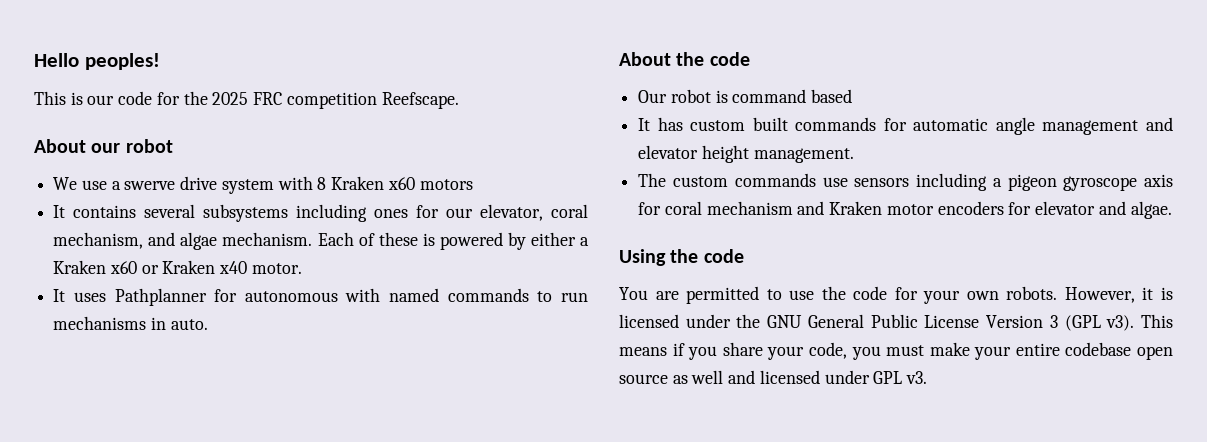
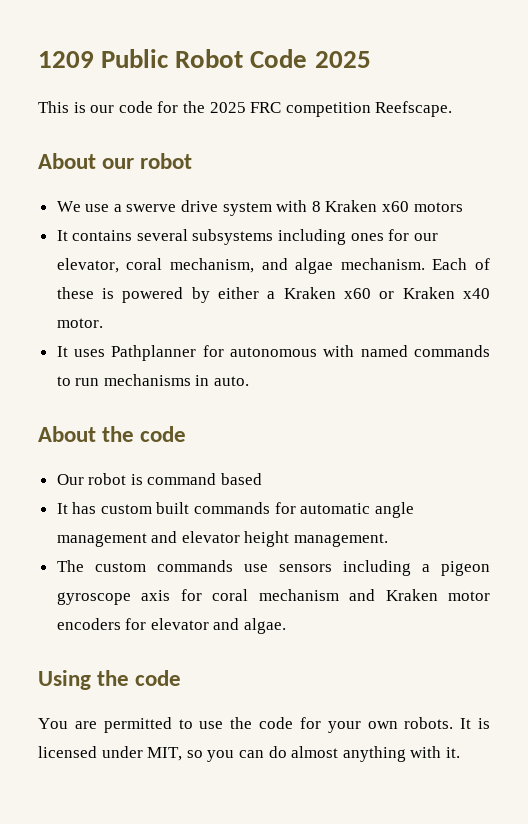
[34,53,160,70] Hello peoples! -> [38,49,371,68] 1209 Public Robot Code 2025
[1064,287,1154,303] However, it -> [460,718,472,729] It
[736,314,1173,331] [619,342,1173,360] [619,370,928,384] the GNU General Public License Version 3 (GPL v3). This means if you share your code, you must make your entire codebase open source as well and licensed under GPL v3. -> [147,746,460,762] MIT, so you can do almost anything with it.

